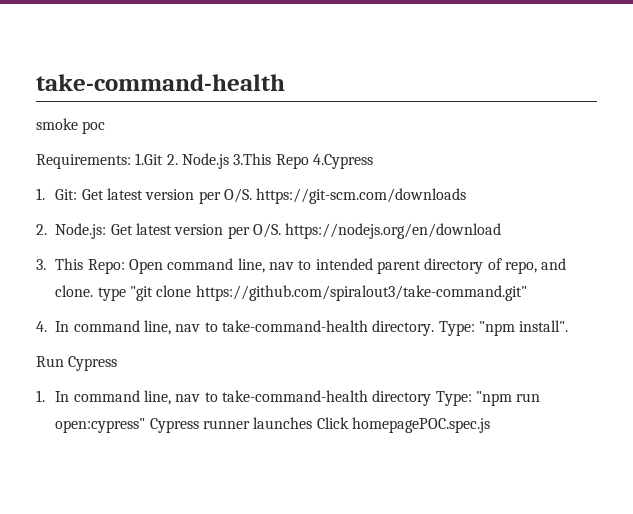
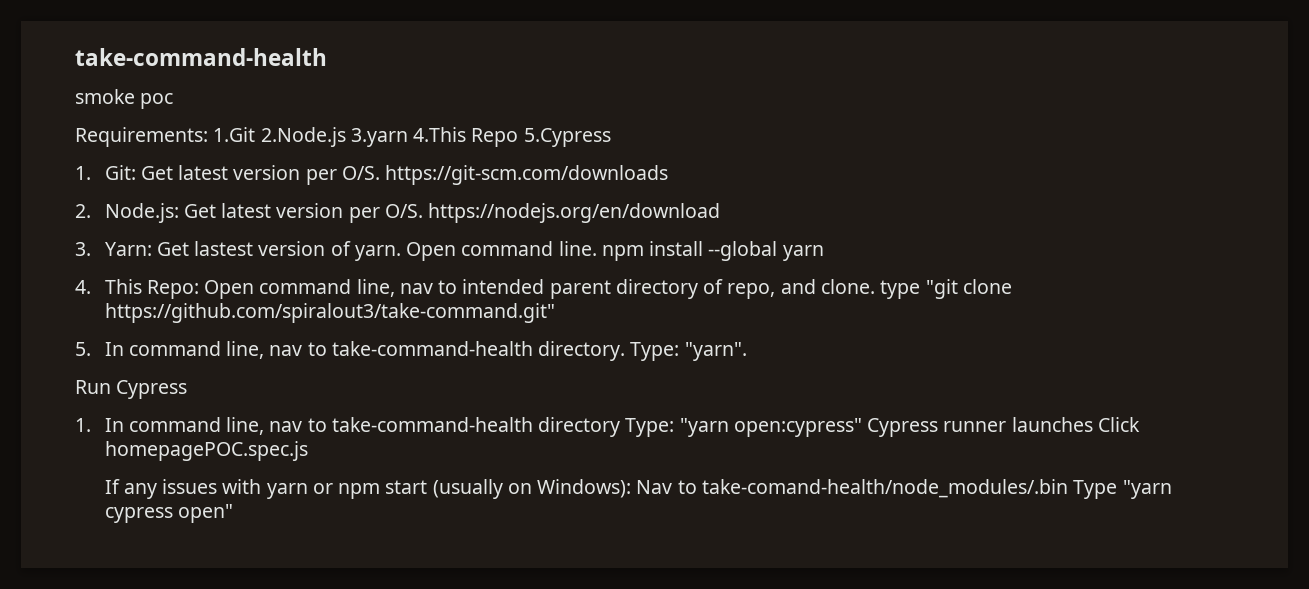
[166,153,373,169] 2. Node.js 3.This Repo 4.Cypress -> [260,127,611,147] 2.Node.js 3.yarn 4.This Repo 5.Cypress
(46, 264) none -> [104,241,824,261] [75,280,91,294] Yarn: Get lastest version of yarn. Open command line. npm install --global yarn // 4.
[36,321,47,332] 4. -> [75,342,91,356] 5.
[479,320,569,336] "npm install". -> [684,342,747,361] "yarn".
[476,391,541,406] "npm run -> [679,418,729,437] "yarn
(491, 425) none -> [104,479,1172,499] [104,504,233,523] // If any issues with yarn or npm start (usually on Windows): Nav to take-comand-health/node_modules/.bin Type "yarn cypress open"

